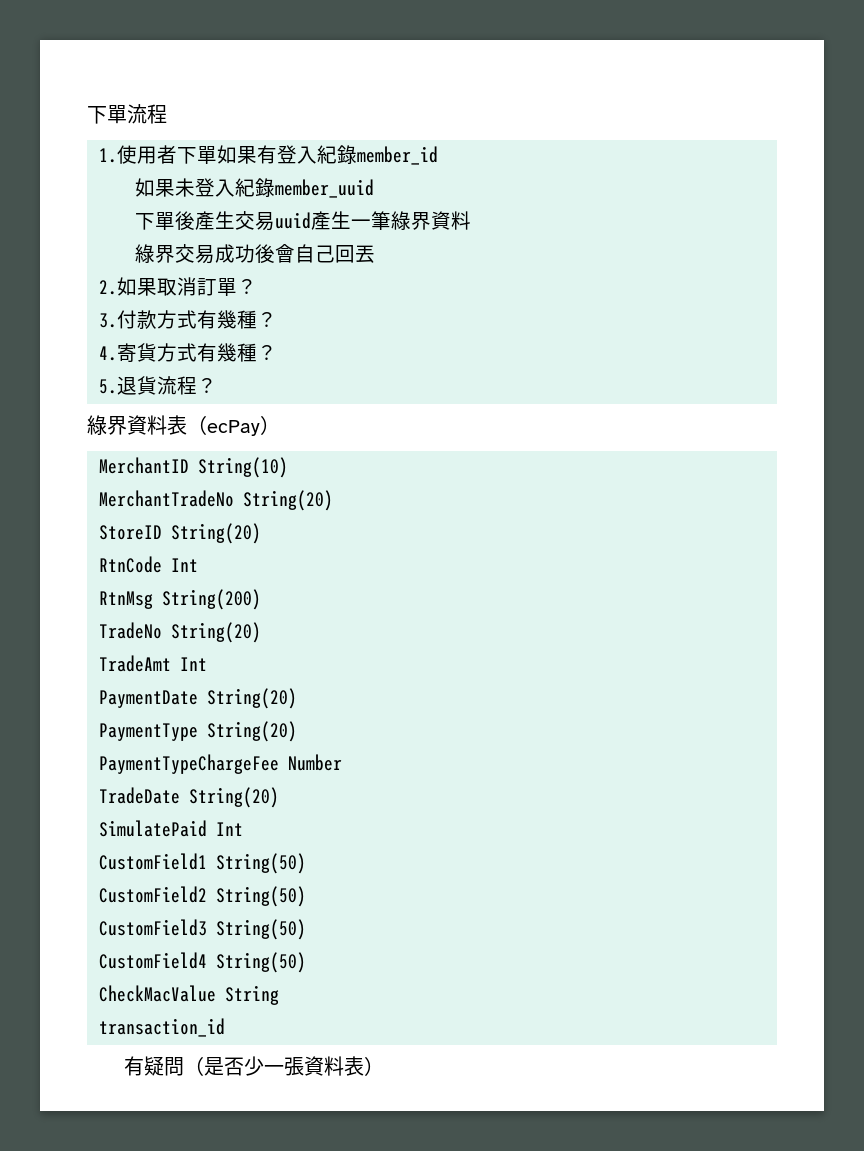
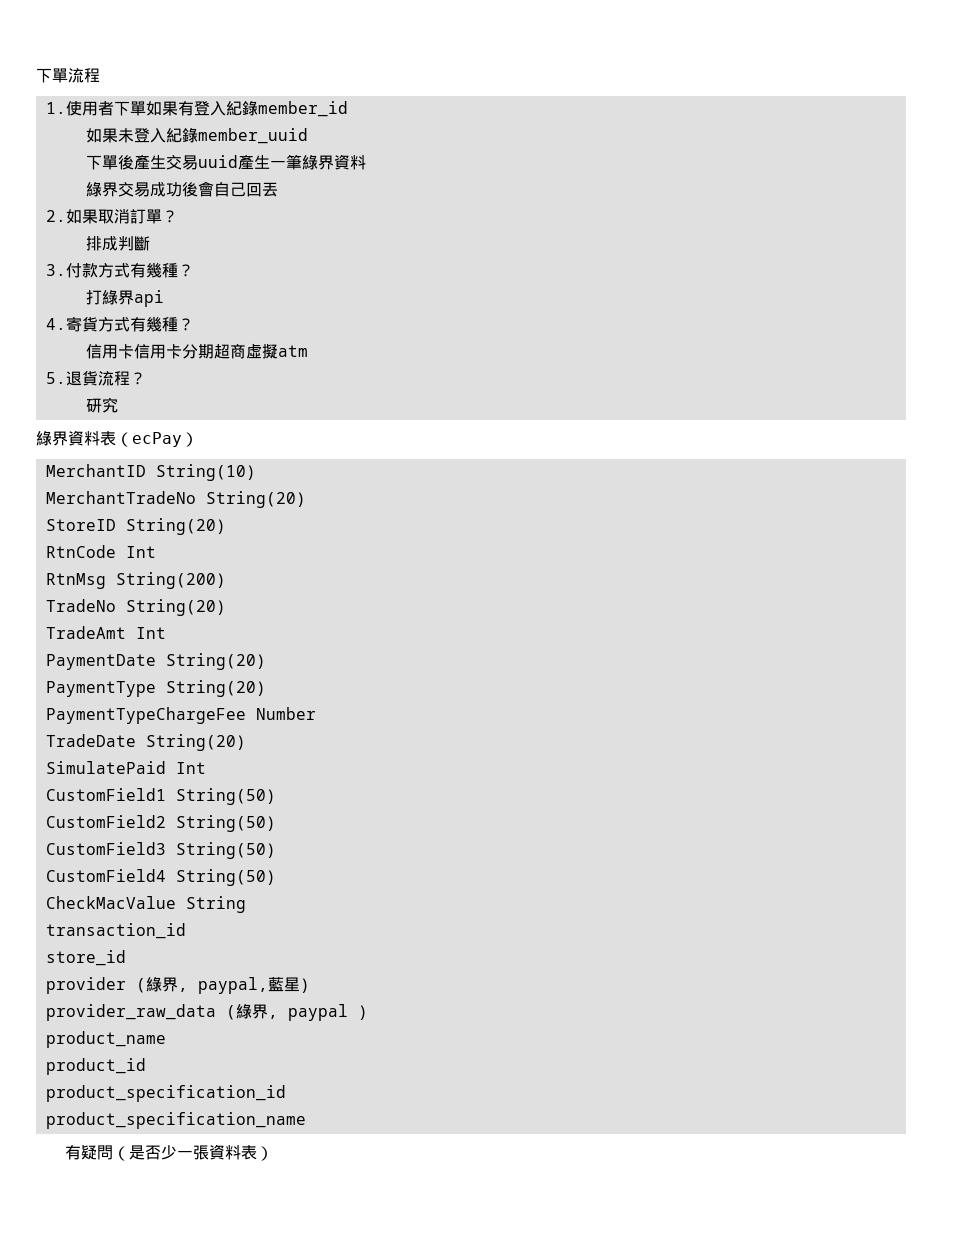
(257, 286) none -> [85,236,150,251] // 排成判斷
(277, 319) none -> [85,289,164,307] // 打綠界api
(277, 352) none -> [85,343,308,359] // 信用卡信用卡分期超商虛擬atm
(217, 385) none -> [85,397,118,413] // 研究
(225, 1027) none -> [45,950,126,966] [45,976,310,994] [45,1003,368,1021] [45,1031,166,1048] [45,1058,146,1075] [45,1085,286,1102] [45,1112,306,1129] // store_id // provider (綠界, paypal,藍星) // provider_raw_data (綠界, paypal ) // product_name // product_id // product_specification_id // product_specification_name

